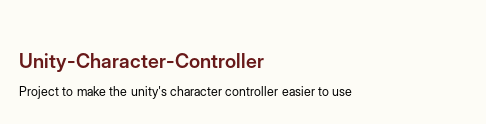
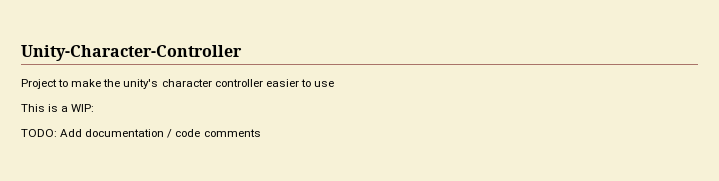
(353, 92) none -> [21,104,95,112] [21,129,261,138] // This is a WIP: // TODO: Add documentation / code comments

